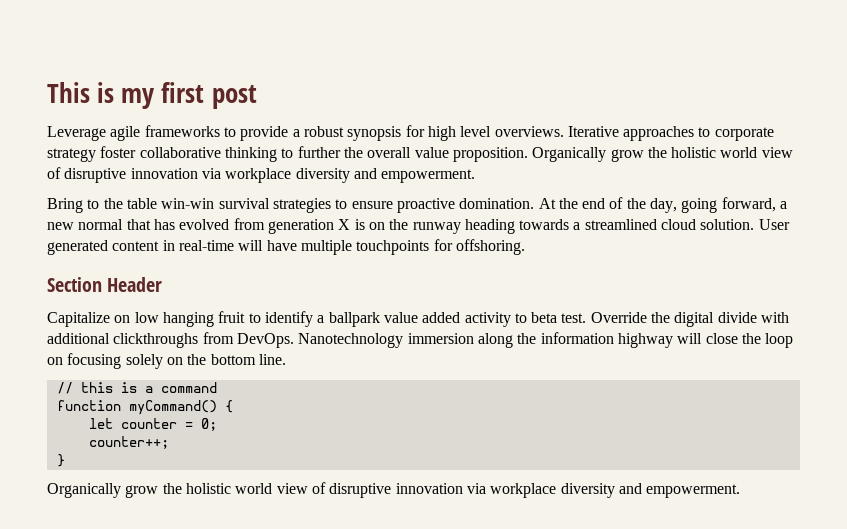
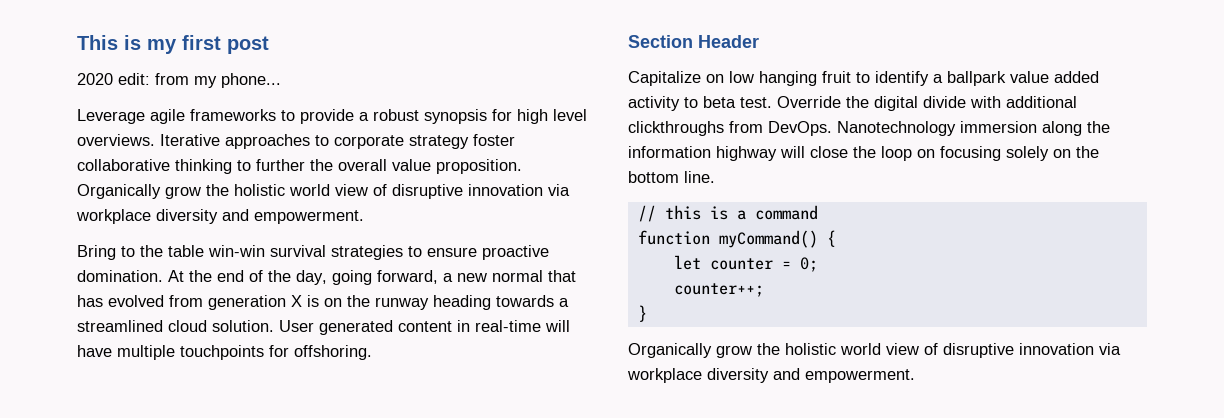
(257, 97) none -> [77,73,281,88] // 2020 edit: from my phone...

